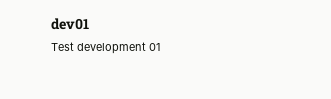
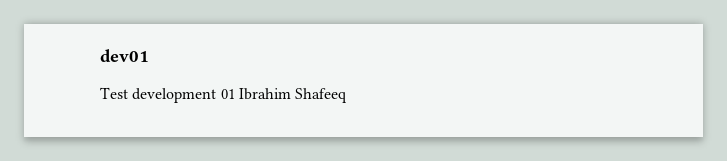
(160, 47) none -> [238,88,348,103] Ibrahim Shafeeq

